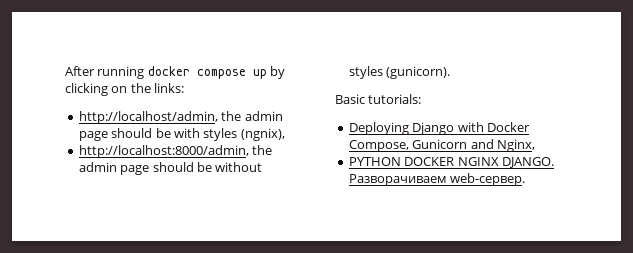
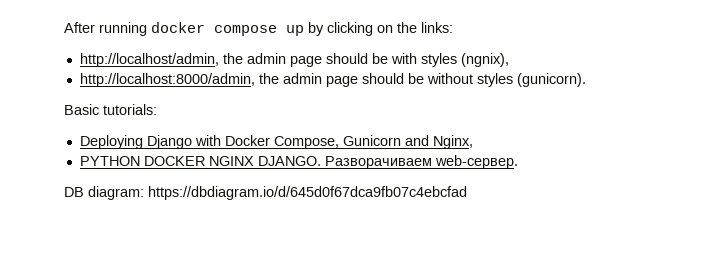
(526, 179) none -> [64,186,467,200] // DB diagram: https://dbdiagram.io/d/645d0f67dca9fb07c4ebcfad

